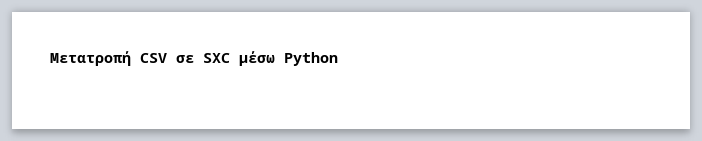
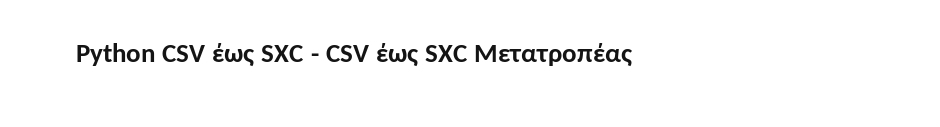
[50,51,338,66] Μετατροπή CSV σε SXC μέσω Python -> [76,43,633,67] Python CSV έως SXC - CSV έως SXC Μετατροπέας

